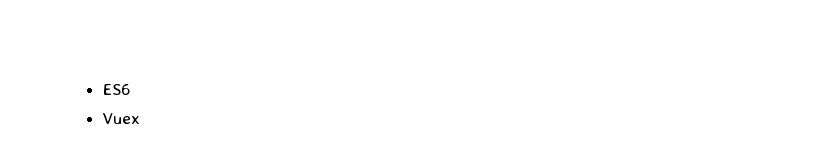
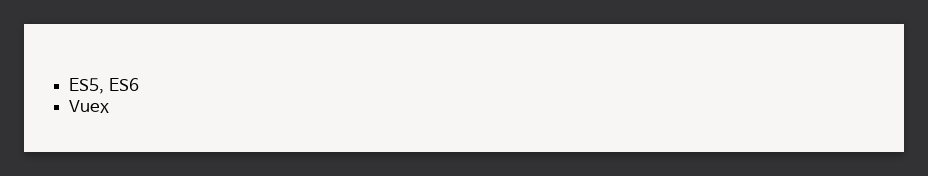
(102, 89) none -> [69,78,105,94] ES5,

